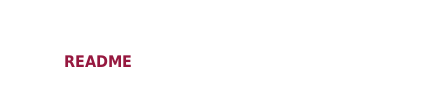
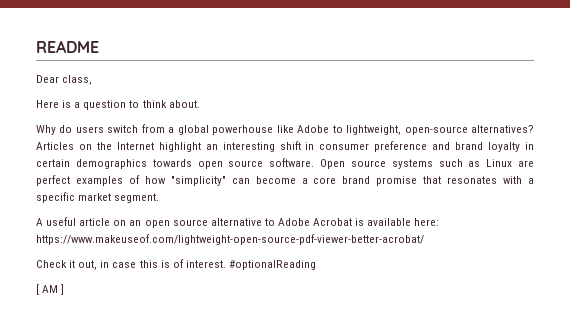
(132, 61) none -> [36,75,93,85] [36,100,200,110] [36,124,534,135] [36,141,535,152] [36,158,534,169] [36,175,535,186] [36,192,160,203] [36,217,440,228] [36,234,424,245] [36,259,316,270] [36,284,65,295] // Dear class, // Here is a question to think about. // Why do users switch from a global powerhouse like Adobe to lightweight, open-source alternatives? Articles on the Internet highlight an interesting shift in consumer preference and brand loyalty in certain demographics towards open source software. Open source systems such as Linux are perfect examples of how "simplicity" can become a core brand promise that resonates with a specific market segment. // A useful article on an open source alternative to Adobe Acrobat is available here: https://www.makeuseof.com/lightweight-open-source-pdf-viewer-better-acrobat/ // Check it out, in case this is of interest. #optionalReading // [ AM ]

